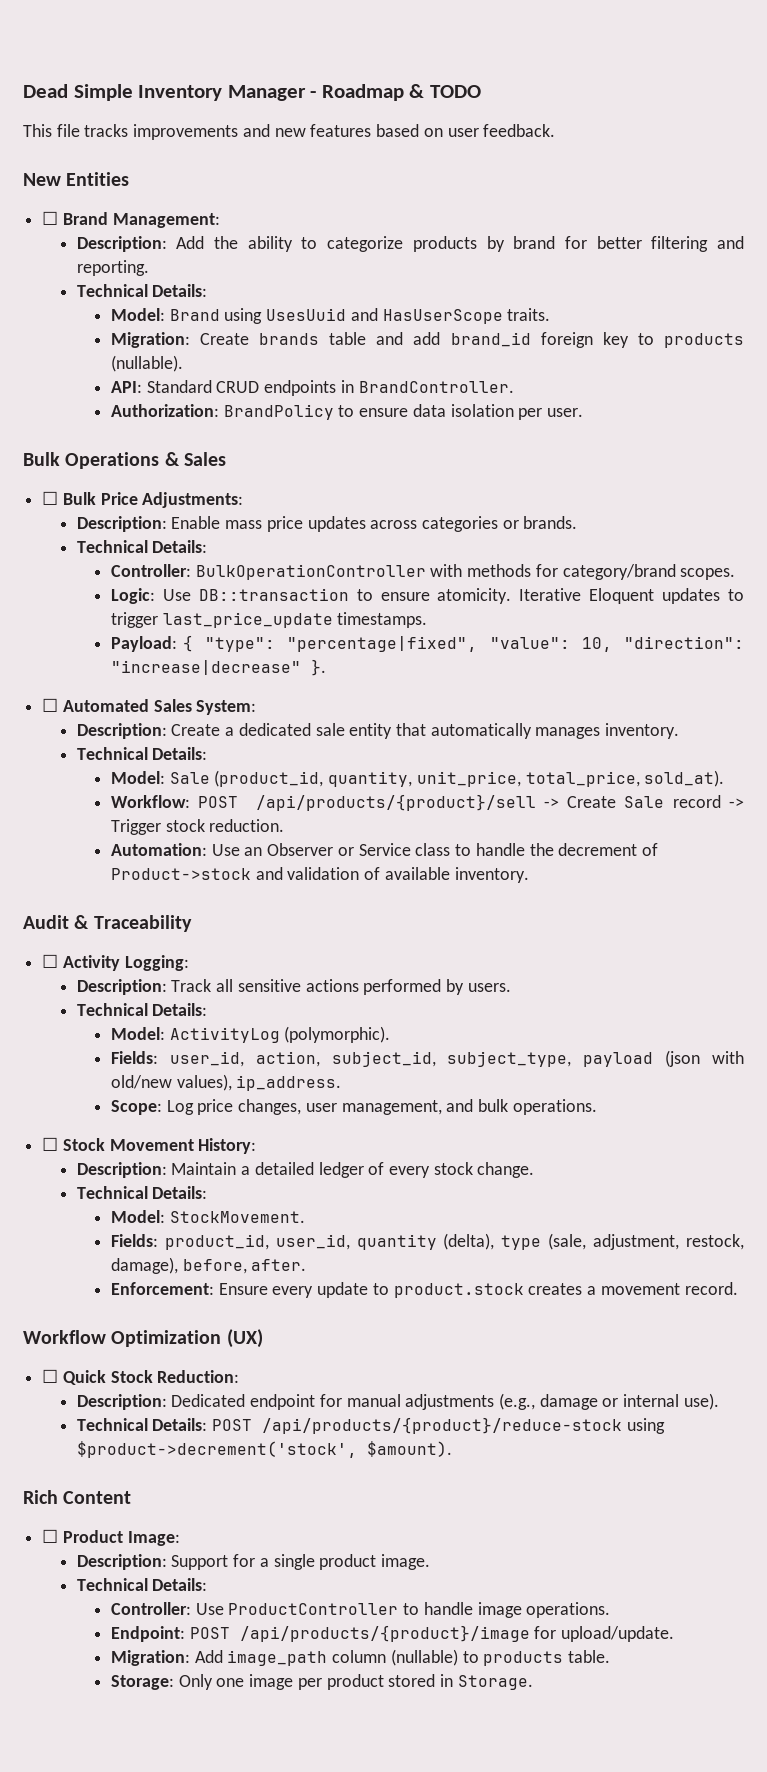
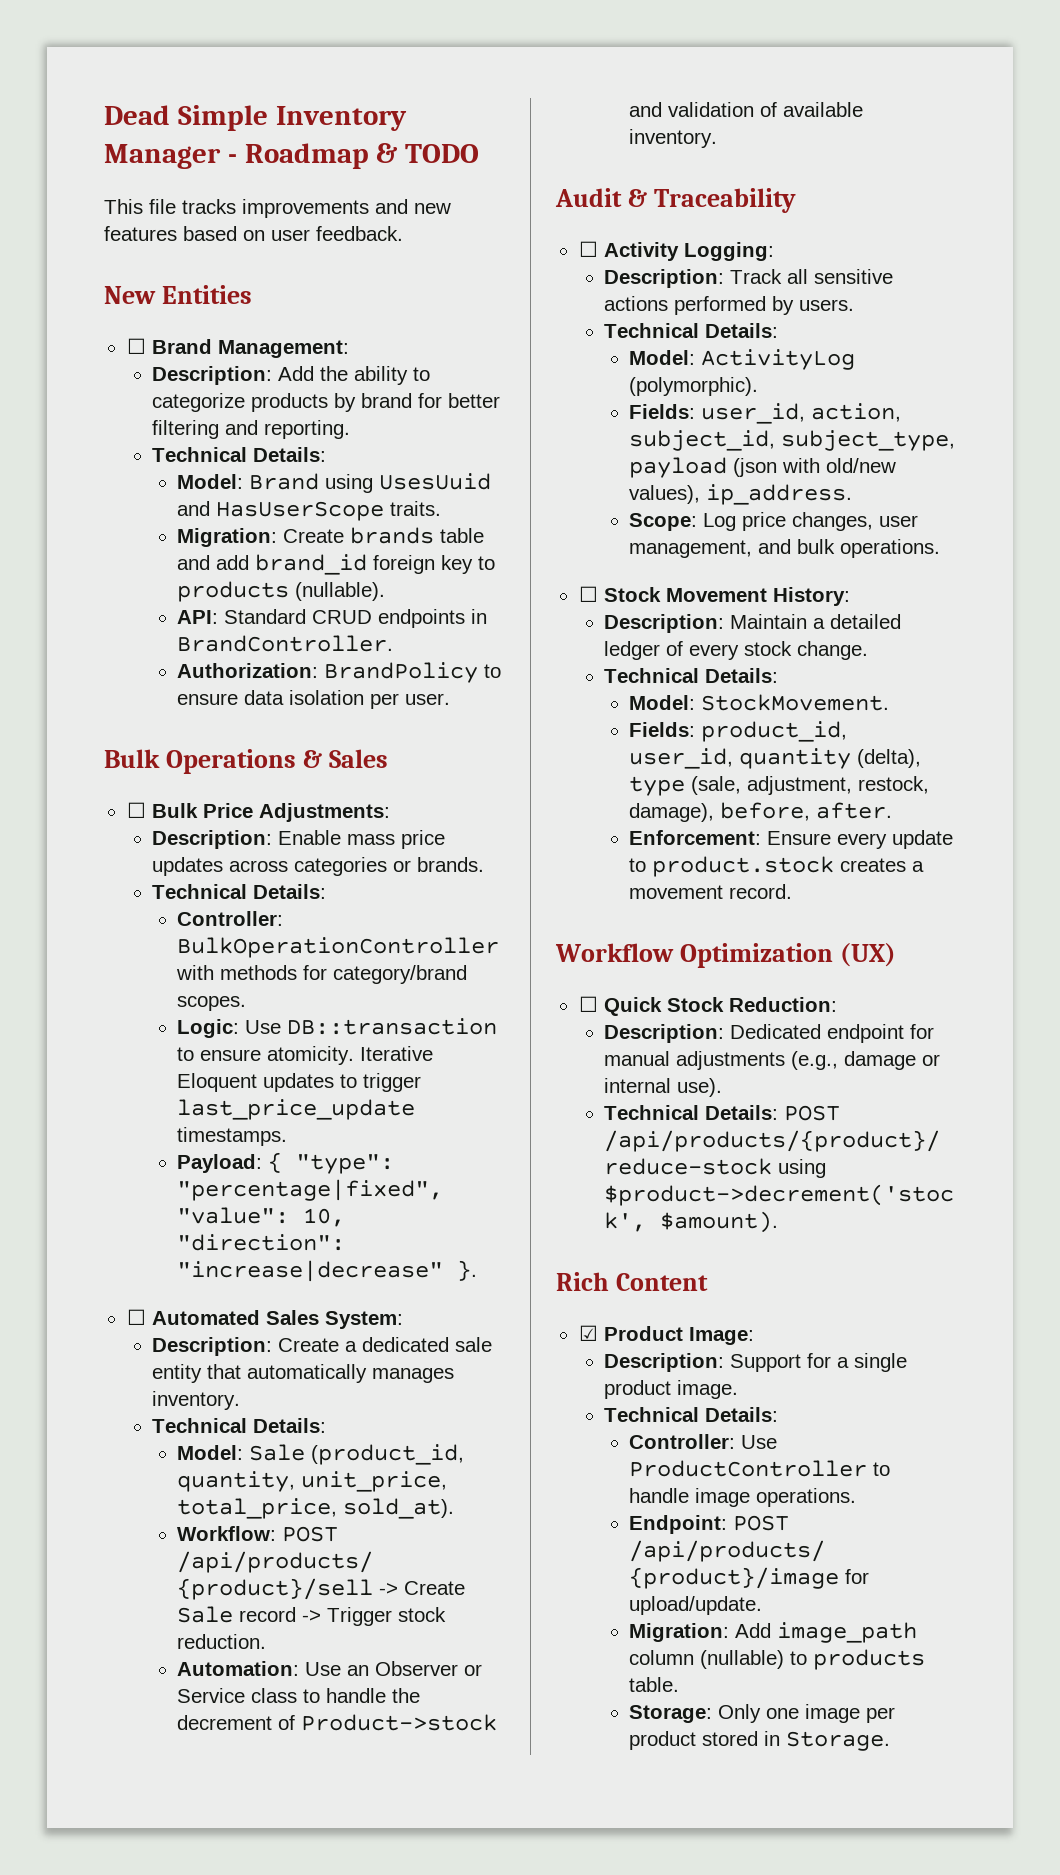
[42,1529,59,1543] ☐ -> [578,1325,598,1341] ☑

